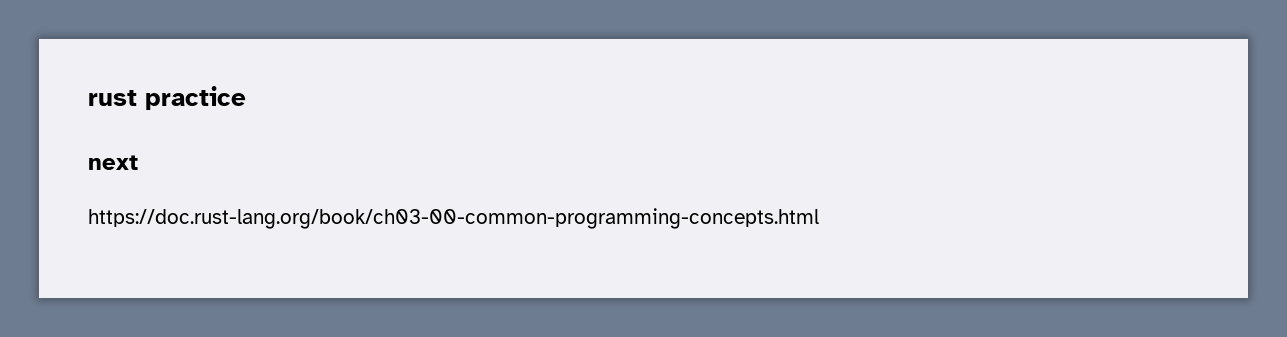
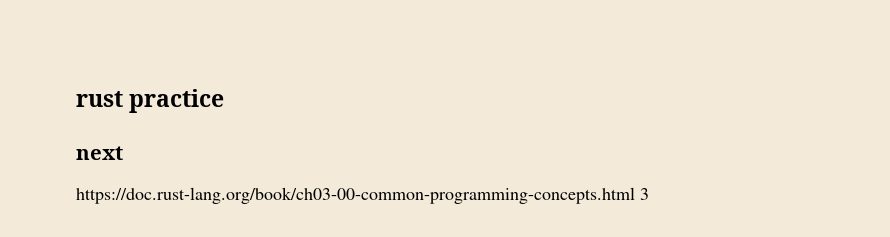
(819, 218) none -> [640,188,649,200] 3

